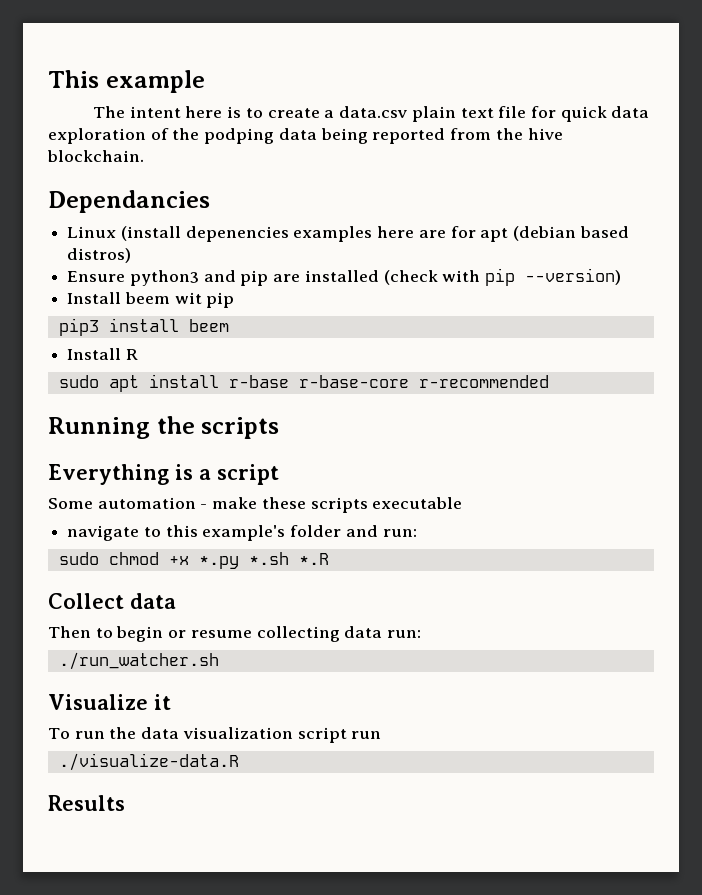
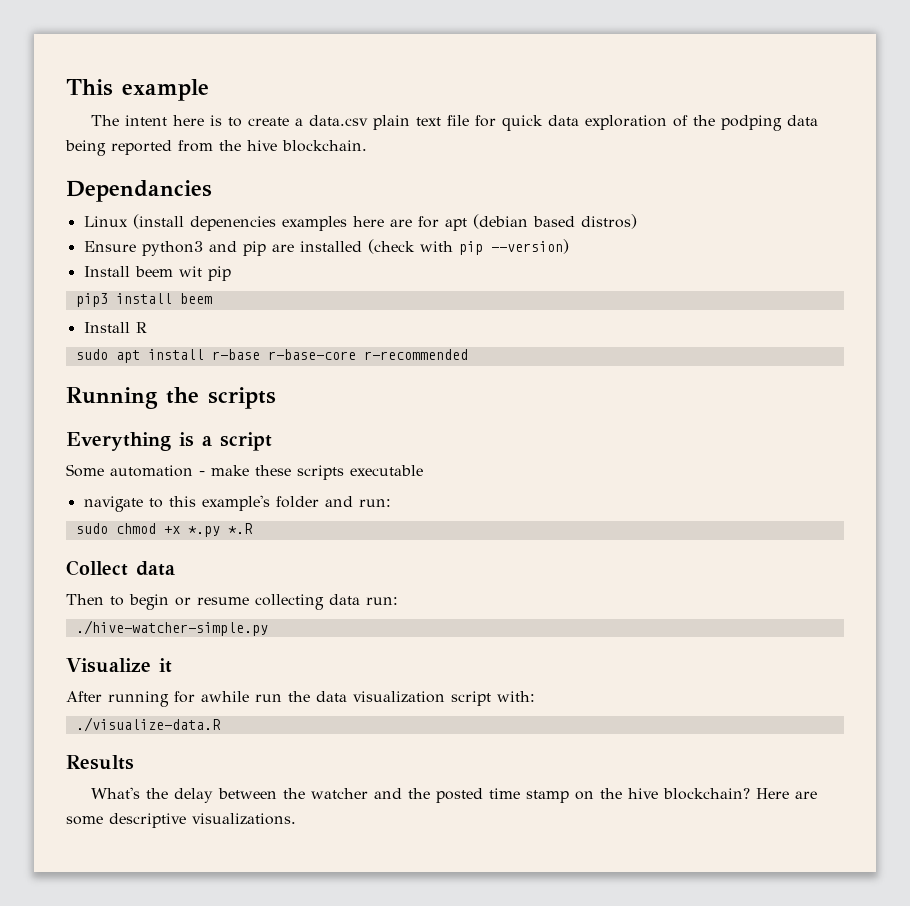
[248,552,289,565] *.sh -> (220, 531) none
[58,652,219,670] ./run_watcher.sh -> [75,620,268,636] ./hive-watcher-simple.py
[48,728,70,739] To -> [66,691,249,707] After running for awhile
[351,731,382,739] run -> [497,691,535,702] with:
(125, 803) none -> [90,787,817,803] [66,813,296,828] // What's the delay between the watcher and the posted time stamp on the hive blockchain? Here are some descriptive visualizations.

